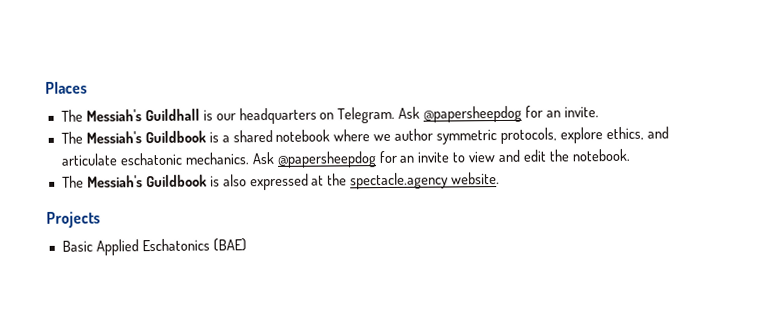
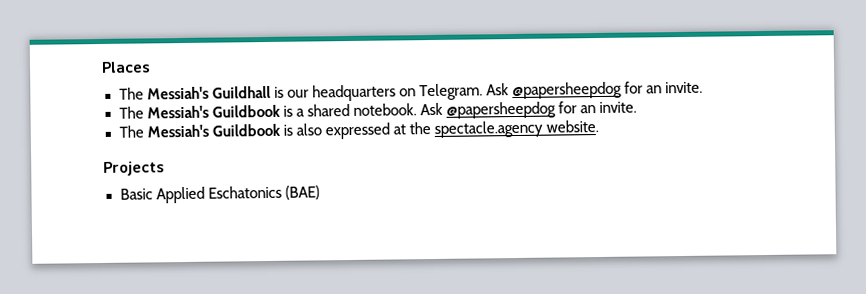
[275,126,669,145] [60,148,630,168] notebook where we author symmetric protocols, explore ethics, and articulate eschatonic mechanics. Ask @papersheepdog for an invite to view and edit the notebook. -> [352,101,638,119] notebook. Ask @papersheepdog for an invite.

